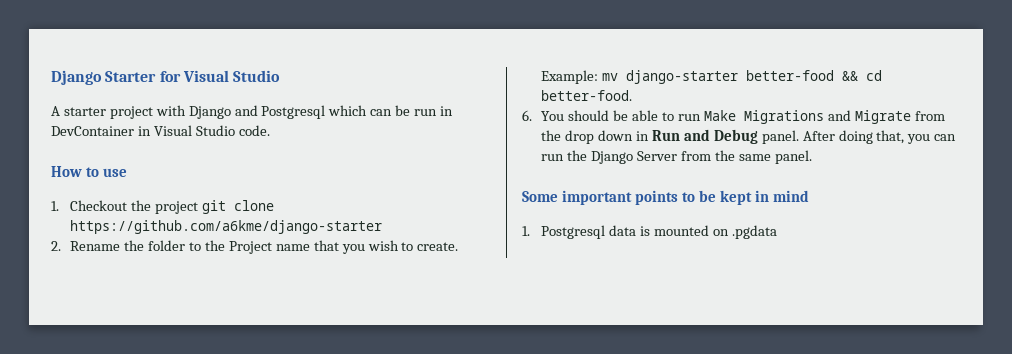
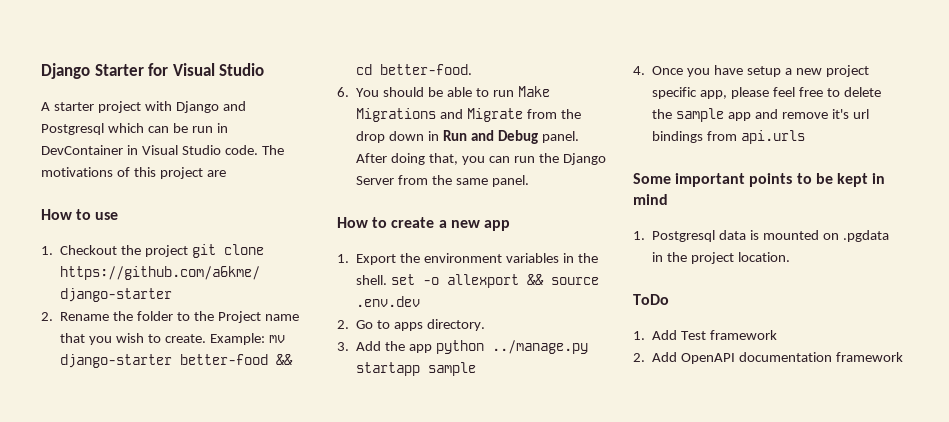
(270, 130) none -> [261,145,284,155] [41,167,226,179] The motivations of this project are
(812, 157) none -> [337,217,510,231] [337,253,598,265] [356,274,600,288] [356,296,421,307] [337,319,485,331] [337,340,588,354] [356,362,477,376] [633,65,869,77] [652,87,881,99] [652,108,869,122] [652,130,806,144] // How to create a new app // 1. Export the environment variables in the shell. set -o allexport && source .env.dev // 2. Go to apps directory. // 3. Add the app python ../manage.py startapp sample // 4. Once you have setup a new project specific app, please feel free to delete the sample app and remove it's url bindings from api.urls
(777, 232) none -> [652,252,790,264] [633,294,669,305] [633,330,778,340] [633,352,903,364] in the project location. // ToDo // 1. Add Test framework // 2. Add OpenAPI documentation framework

